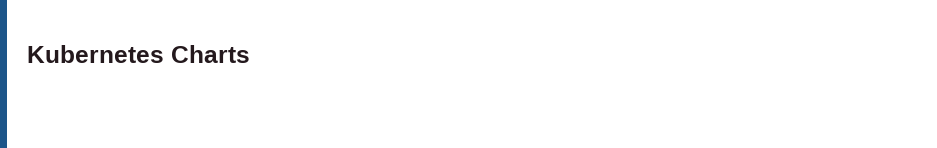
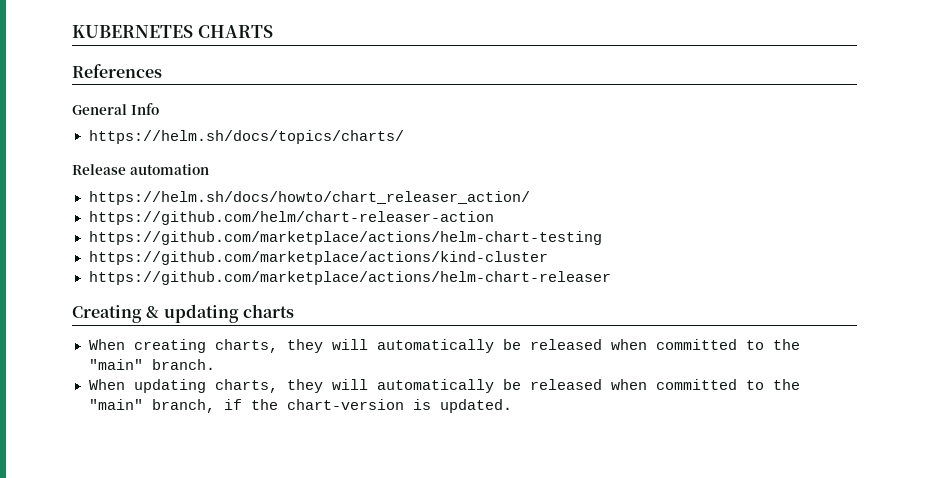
[27,45,250,63] Kubernetes Charts -> [72,25,273,38] [72,64,162,78] [72,103,159,115] [88,130,404,144] [72,164,209,175] [88,191,530,205] [88,211,494,225] [88,231,602,245] [88,251,548,265] [88,271,611,285] [72,304,294,323] [88,339,800,353] [88,359,215,370] [88,379,800,393] [88,399,512,413] KUBERNETES CHARTS // References // General Info // https://helm.sh/docs/topics/charts/ // Release automation // https://helm.sh/docs/howto/chart_releaser_action/ // https://github.com/helm/chart-releaser-action // https://github.com/marketplace/actions/helm-chart-testing // https://github.com/marketplace/actions/kind-cluster // https://github.com/marketplace/actions/helm-chart-releaser // Creating & updating charts // When creating charts, they will automatically be released when committed to the "main" branch. // When updating charts, they will automatically be released when committed to the "main" branch, if the chart-version is updated.

